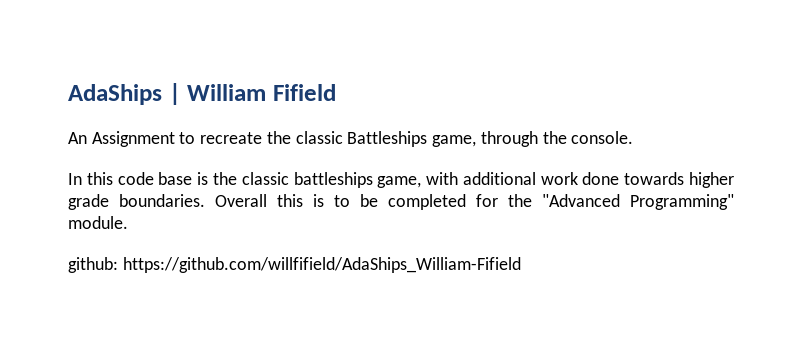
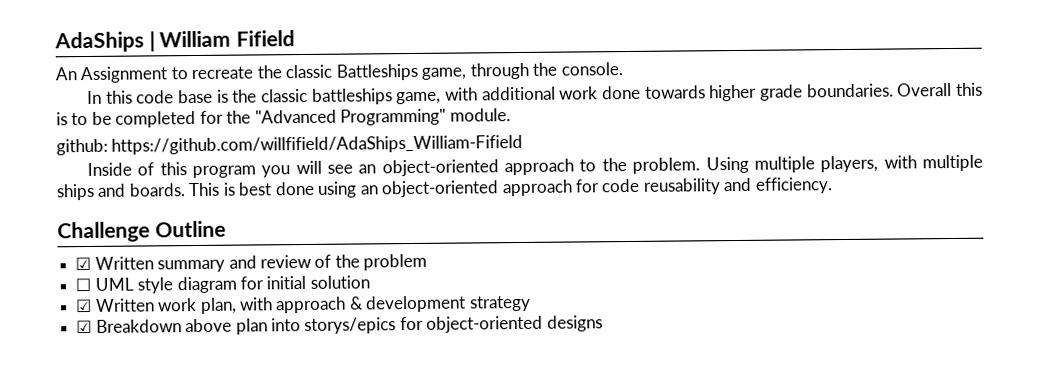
(521, 265) none -> [86,154,983,179] [56,177,833,201] [57,220,226,243] [75,253,428,273] [75,275,370,294] [75,295,531,314] [76,315,603,335] // Inside of this program you will see an object-oriented approach to the problem. Using multiple players, with multiple ships and boards. This is best done using an object-oriented approach for code reusability and efficiency. // Challenge Outline // ☑ Written summary and review of the problem // ☐ UML style diagram for initial solution // ☑ Written work plan, with approach & development strategy // ☑ Breakdown above plan into storys/epics for object-oriented designs

